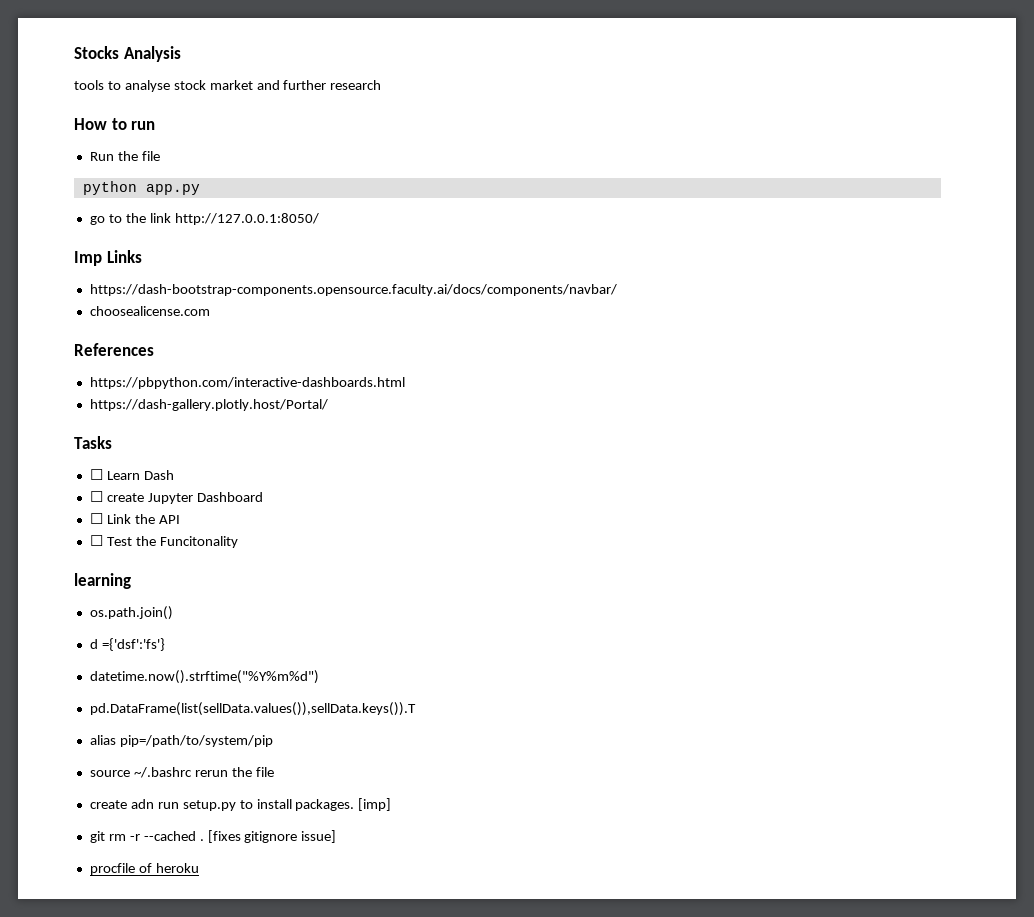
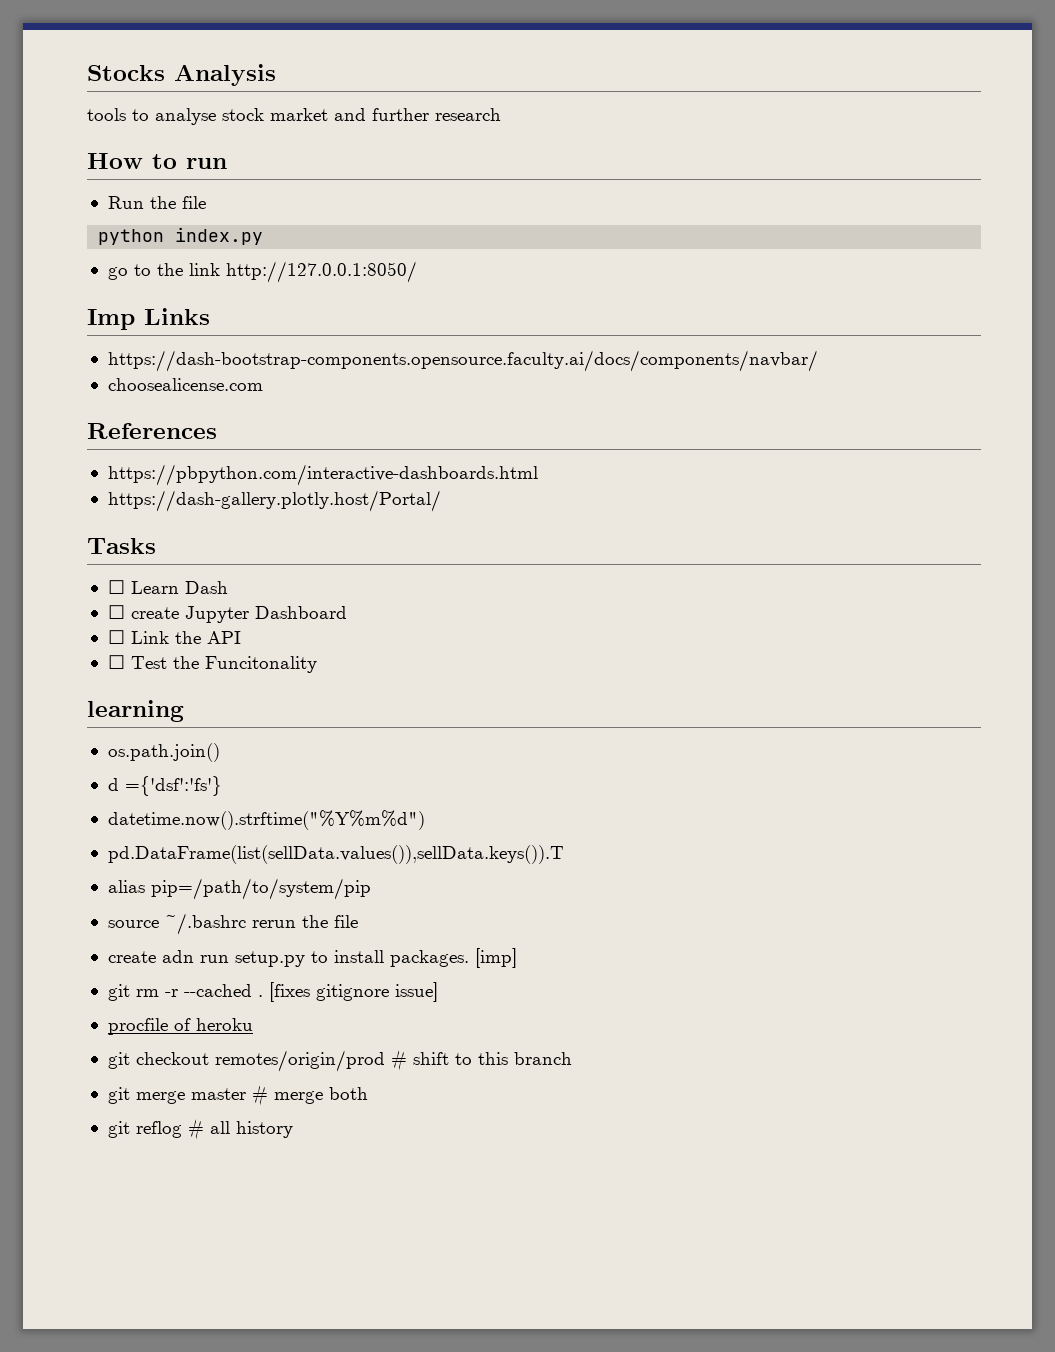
[145,184,200,195] app.py -> [175,227,264,245] index.py
(199, 868) none -> [107,1050,572,1072] [107,1085,368,1106] [107,1119,293,1140] // git checkout remotes/origin/prod # shift to this branch // git merge master # merge both // git reflog # all history

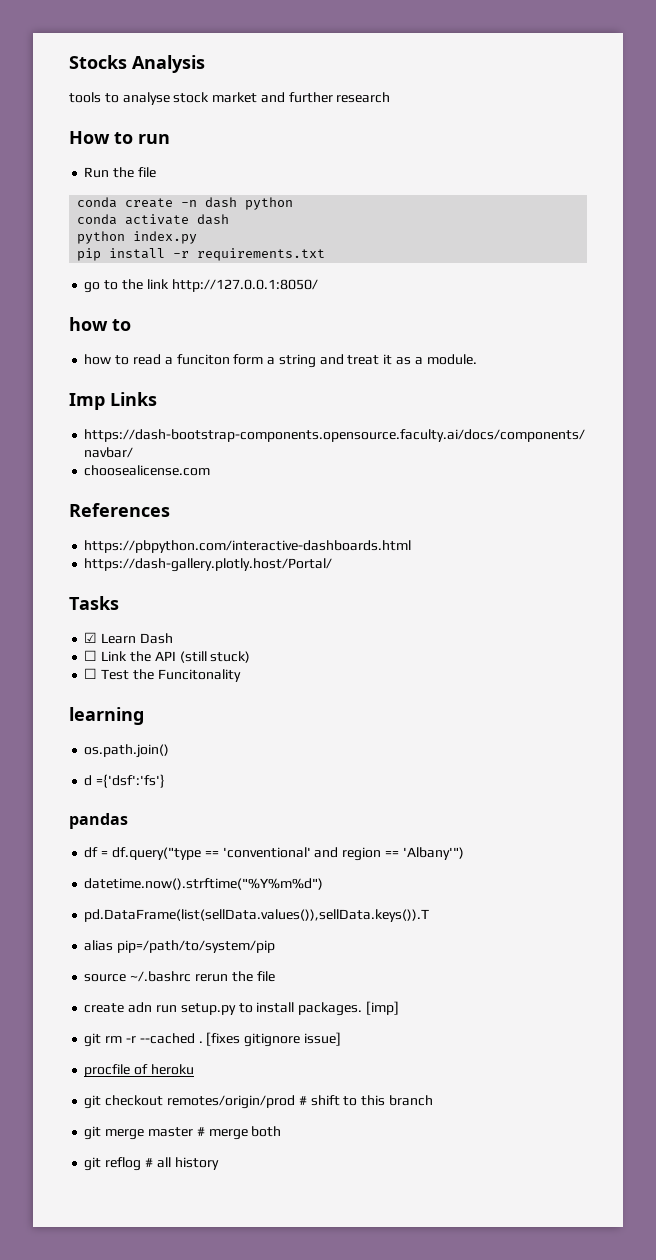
[98,227,264,245] python index.py -> [77,197,294,210] [77,214,230,225] [77,231,198,244] [77,248,326,261] conda create -n dash python // conda activate dash // python index.py // pip install -r requirements.txt
(417, 272) none -> [69,317,131,331] [84,354,477,368] // how to // how to read a funciton form a string and treat it as a module.
[107,580,125,594] ☐ -> [84,632,98,643] ☑
[107,605,347,623] // ☐ create Jupyter Dashboard -> (173, 638) none
(241, 637) none -> [179,651,251,663] (still stuck)
(222, 786) none -> [69,813,128,829] [84,847,464,861] // pandas // df = df.query("type == 'conventional' and region == 'Albany'")

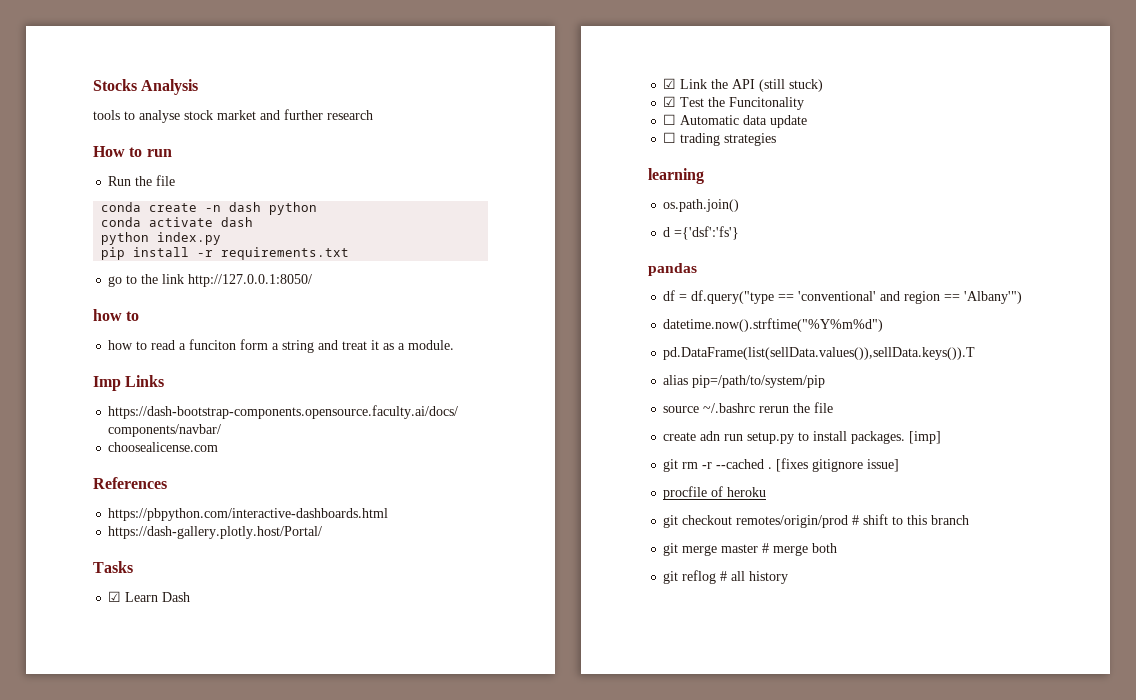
[84,650,98,661] ☐ -> [663,78,677,89] ☑
[84,668,98,679] ☐ -> [663,96,677,107] ☑
(241, 675) none -> [663,114,808,128] [663,132,777,146] // ☐ Automatic data update // ☐ trading strategies

